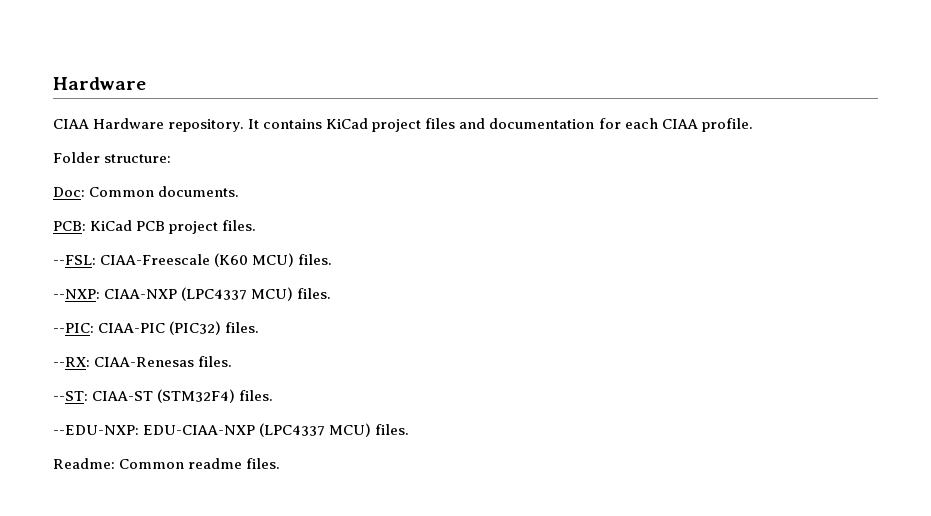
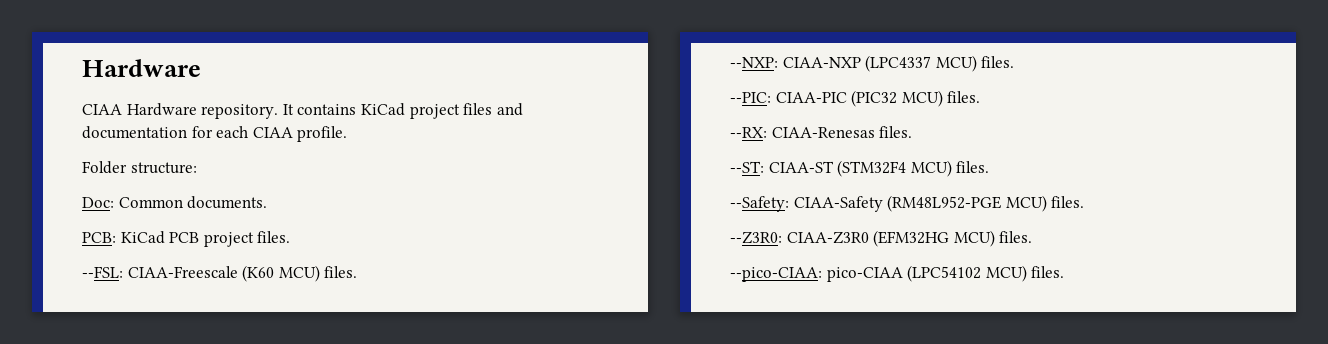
[169,321,222,335] (PIC32) -> [851,90,943,107] (PIC32 MCU)
[157,389,274,403] [53,423,410,437] [53,458,243,469] (STM32F4) files. // --EDU-NXP: EDU-CIAA-NXP (LPC4337 MCU) files. // Readme: Common readme -> [837,160,990,177] [730,195,1085,212] [730,230,1033,247] [730,265,1027,282] (STM32F4 MCU) files. // --Safety: CIAA-Safety (RM48L952-PGE MCU) files. // --Z3R0: CIAA-Z3R0 (EFM32HG MCU) files. // --pico-CIAA: pico-CIAA (LPC54102 MCU)

